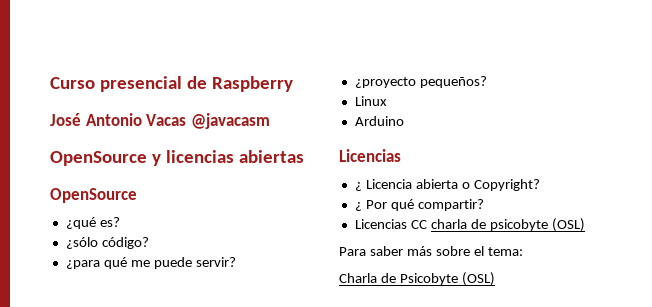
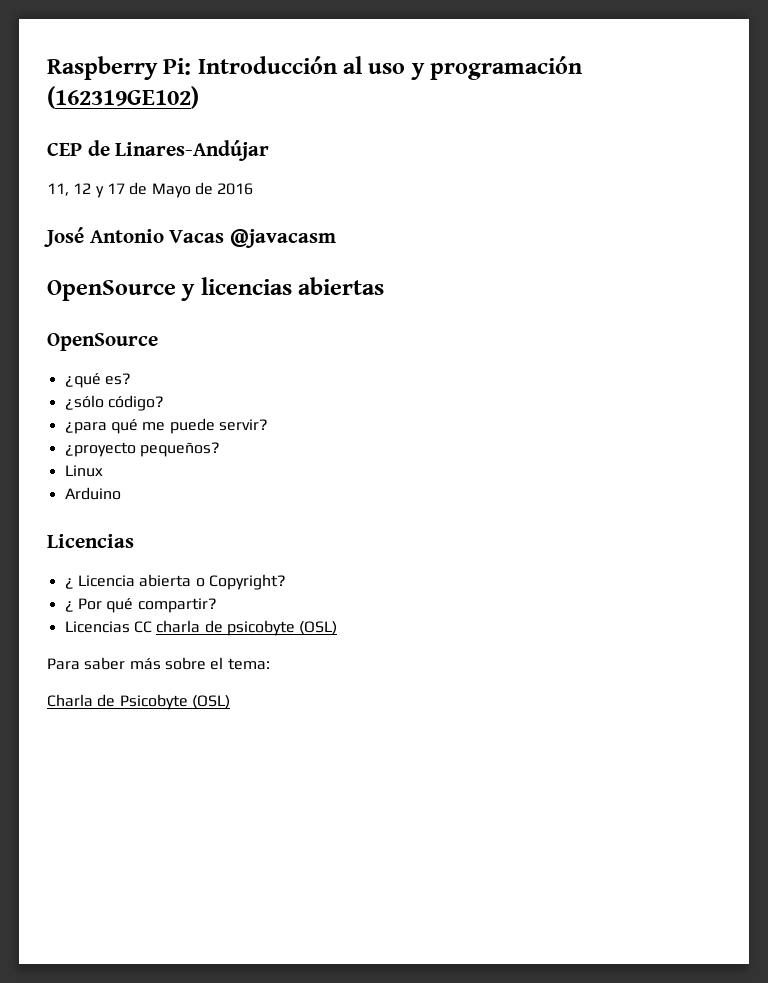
[50,76,293,92] Curso presencial de Raspberry -> [47,56,583,80] [47,86,199,109] [47,140,270,161] [47,182,254,198] Raspberry Pi: Introducción al uso y programación (162319GE102) // CEP de Linares-Andújar // 11, 12 y 17 de Mayo de 2016

